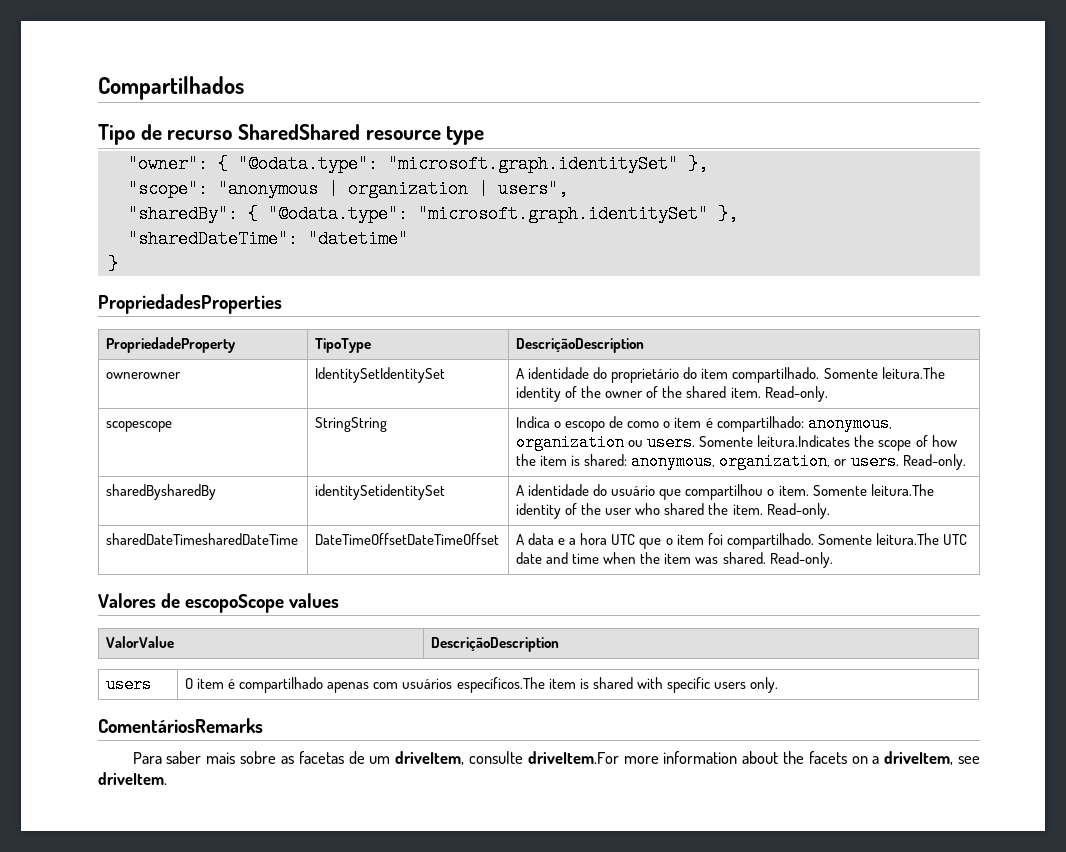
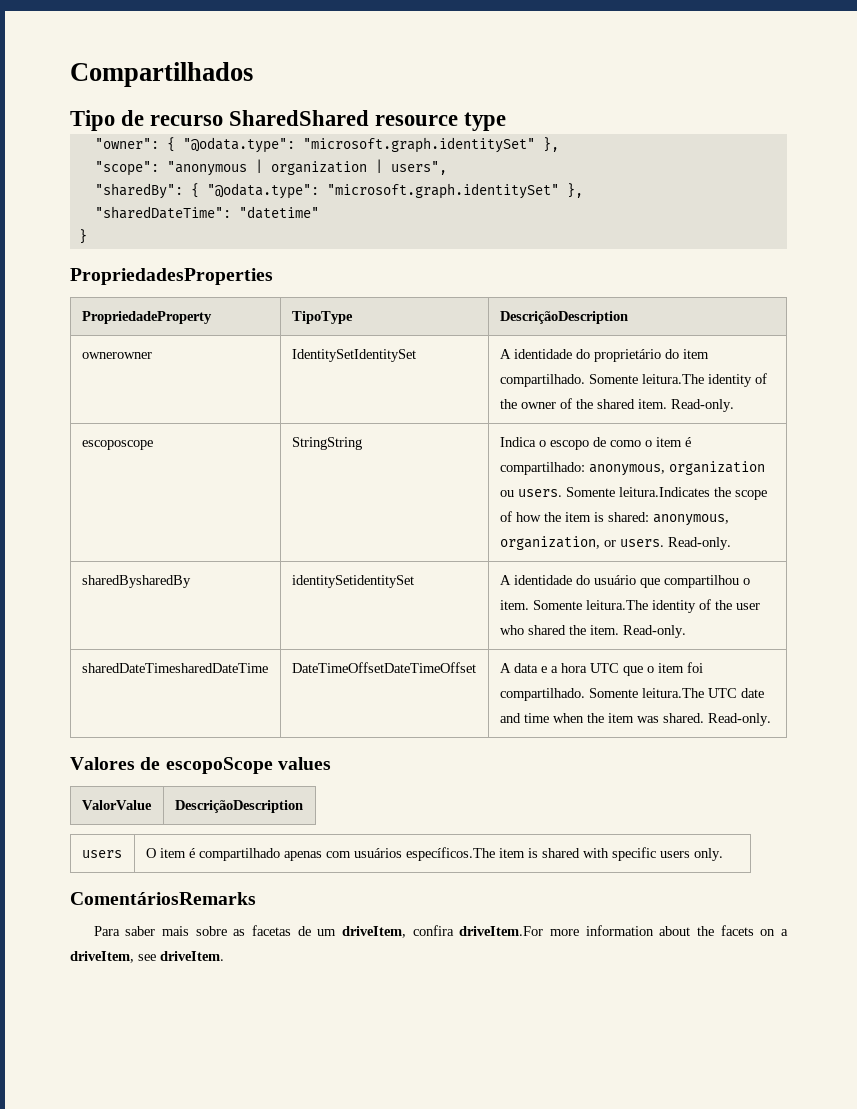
[106,421,173,432] scopescope -> [81,440,153,450] escoposcope
[468,751,523,764] consulte -> [412,925,454,936] confira

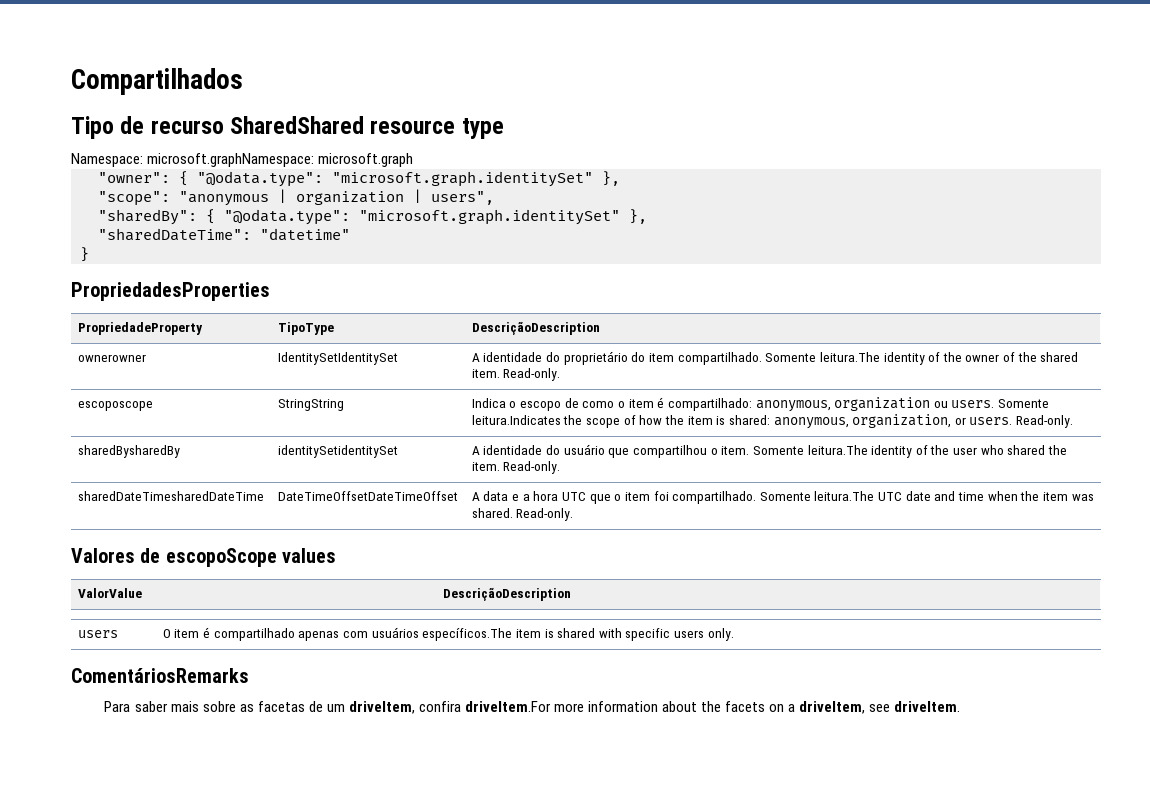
(507, 121) none -> [71,153,414,167] // Namespace: microsoft.graphNamespace: microsoft.graph

